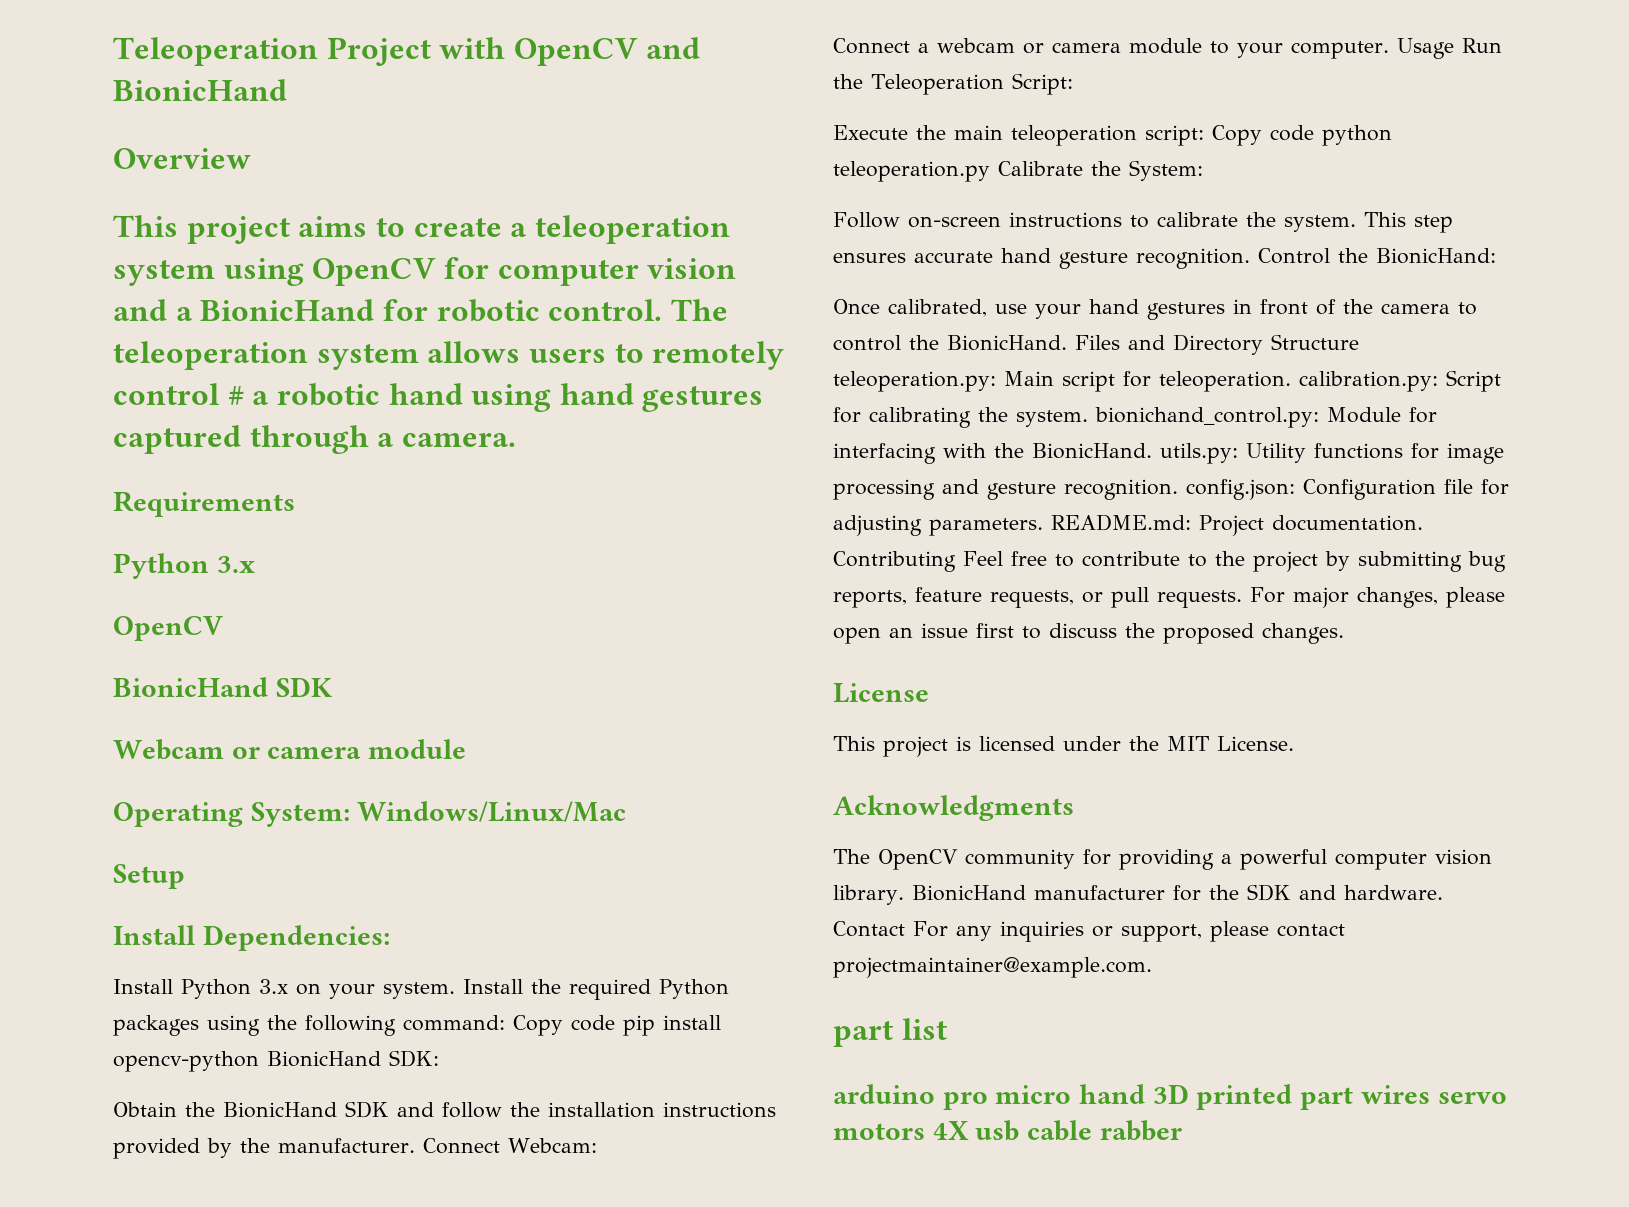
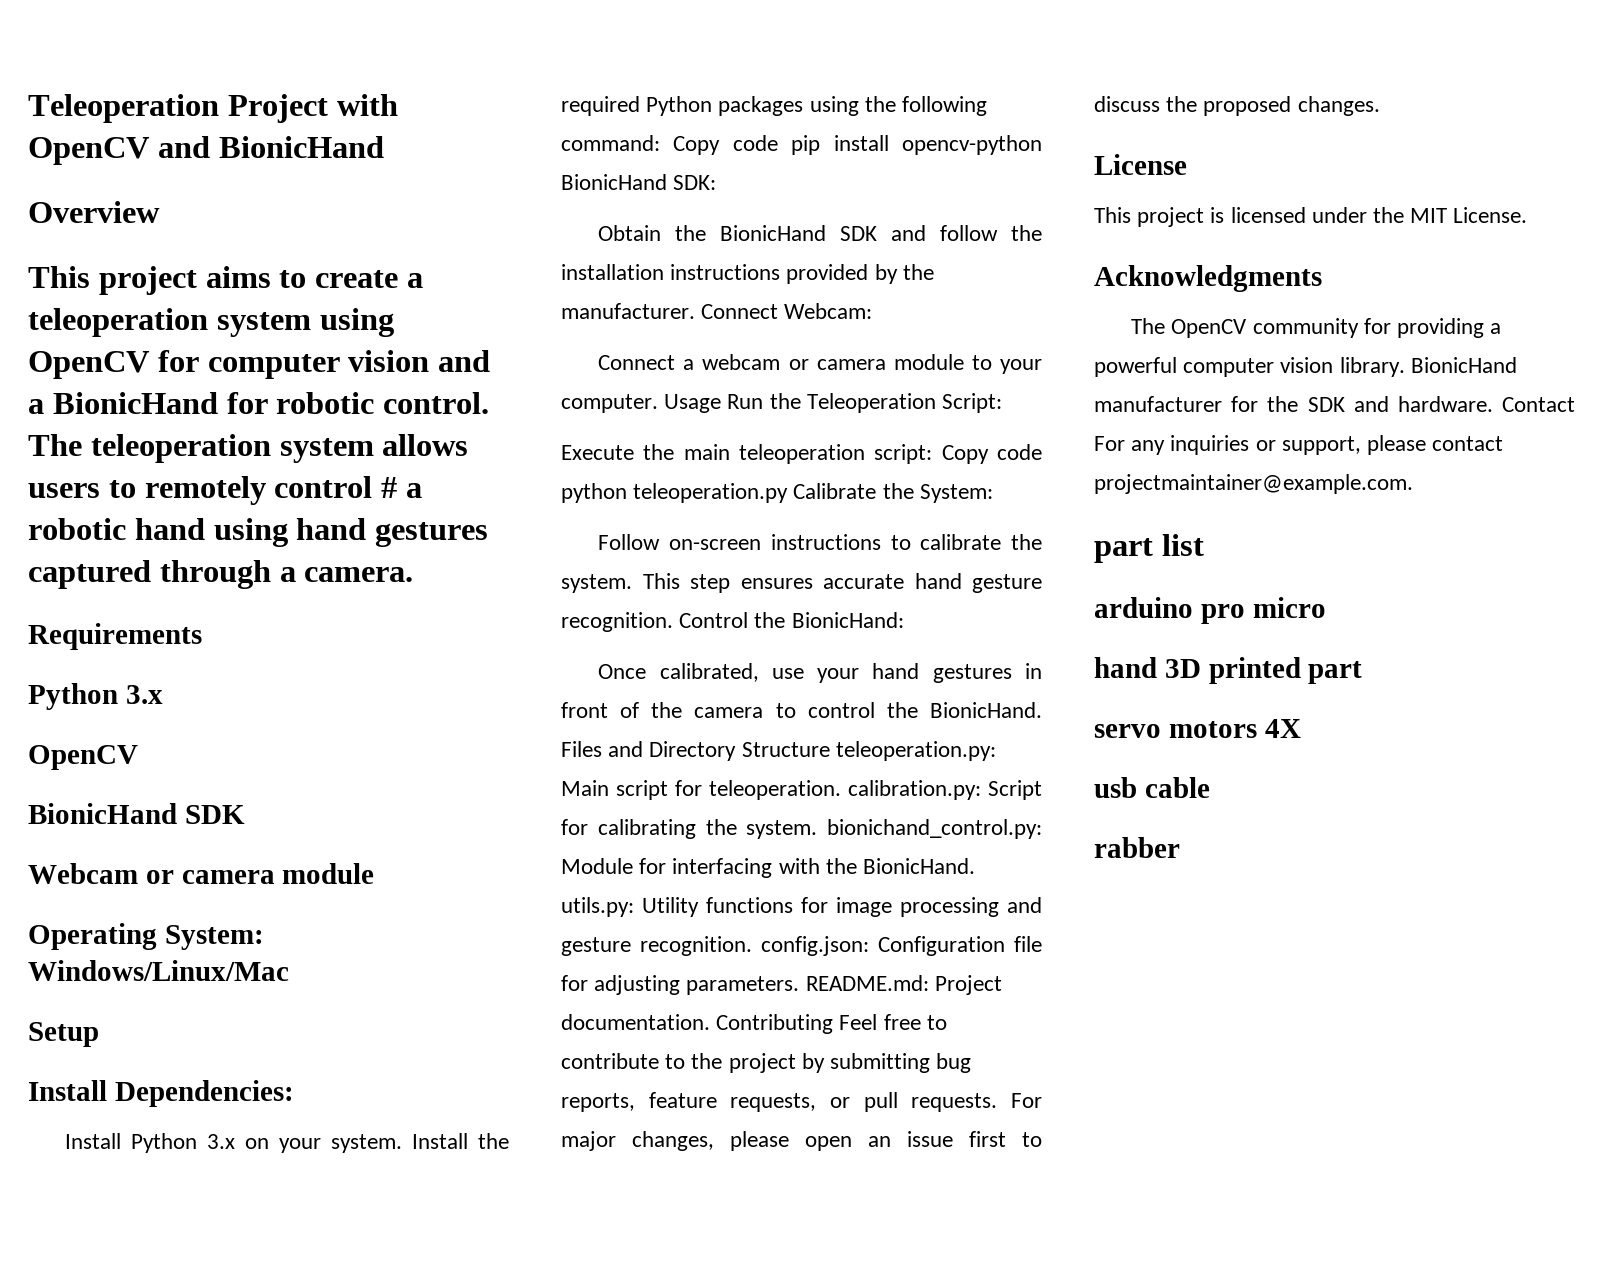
(1072, 1094) none -> (1326, 607) //
[1360,1085,1430,1104] wires -> (1363, 672) //
(969, 1130) none -> (1301, 728) //
(1093, 1130) none -> (1210, 787) //

